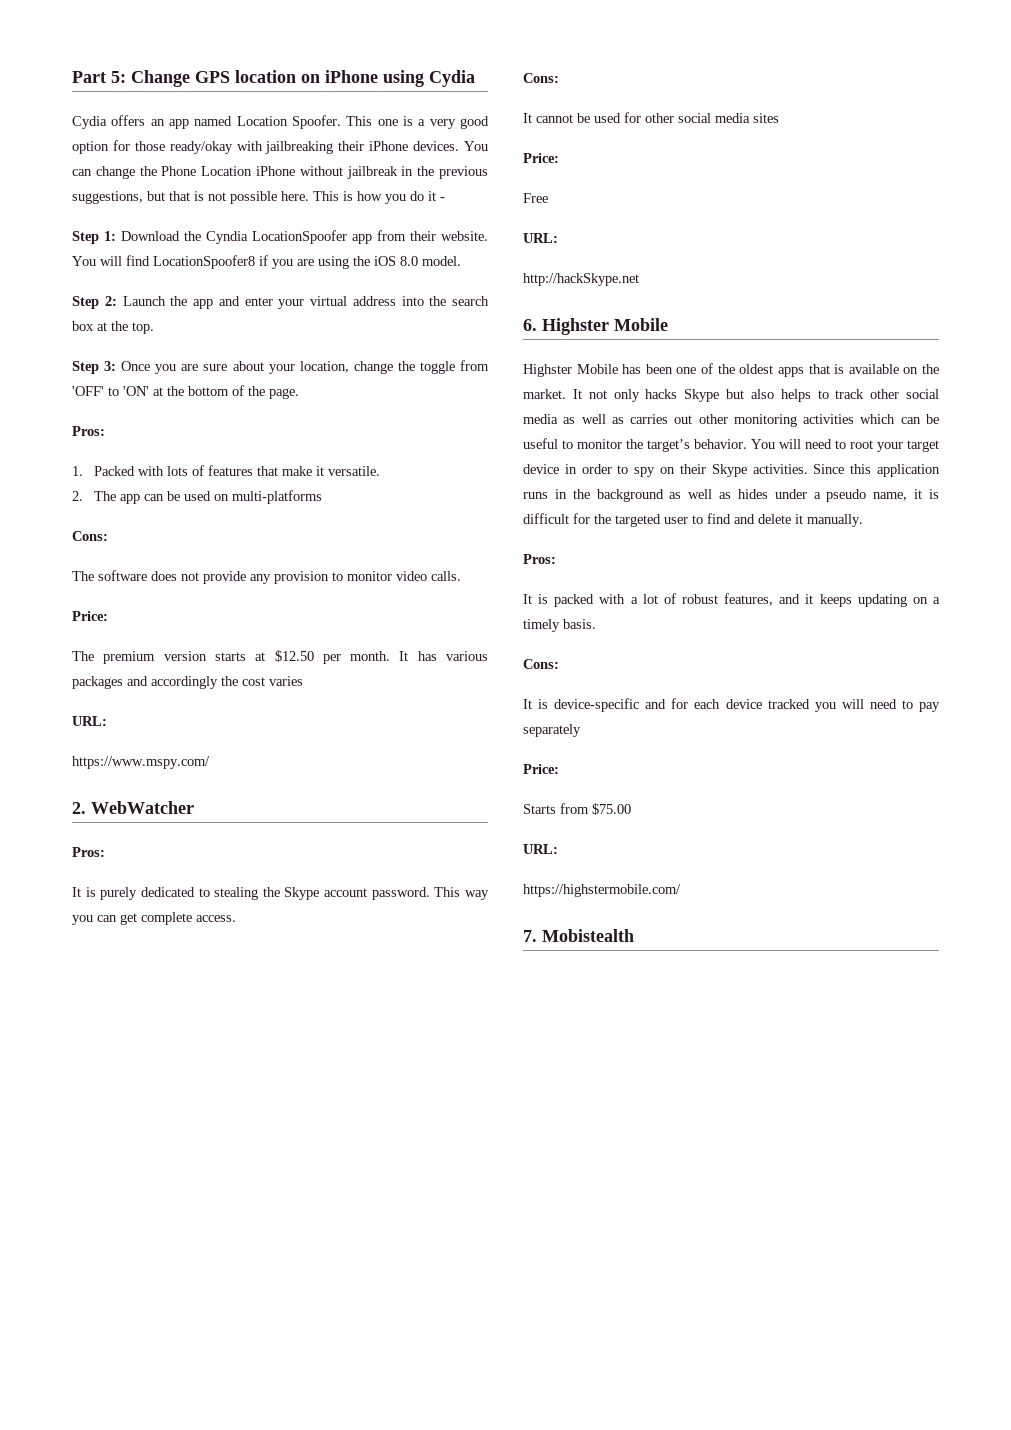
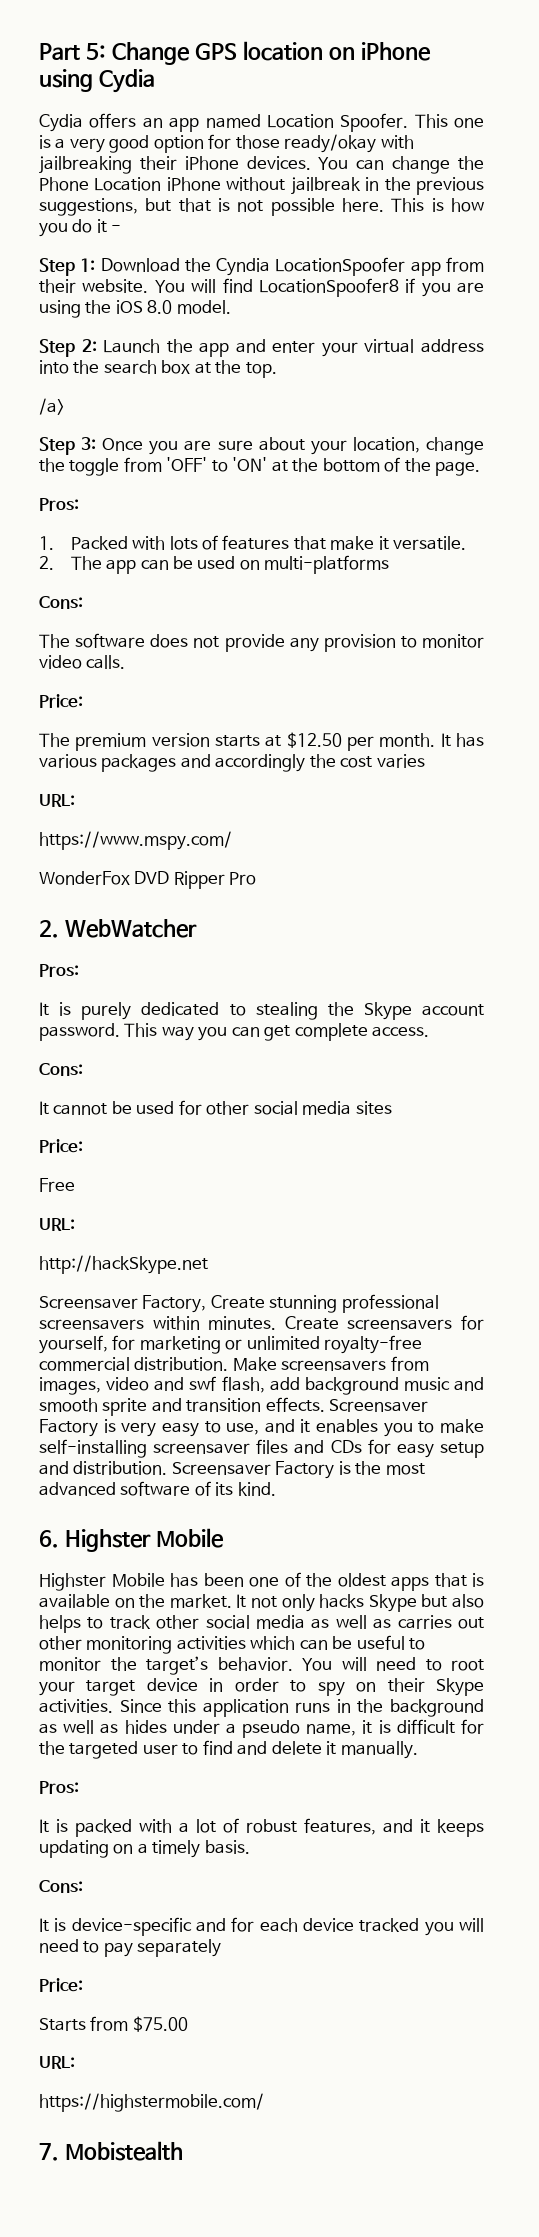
(154, 328) none -> [39,398,65,415] // /a>
(210, 762) none -> [39,871,257,889] // WonderFox DVD Ripper Pro
(639, 279) none -> [39,1294,439,1313] [39,1315,485,1330] [39,1335,423,1354] [39,1356,429,1371] [39,1376,485,1395] [39,1397,429,1416] [39,1419,484,1437] [39,1439,484,1458] [39,1461,425,1479] [39,1481,276,1496] // Screensaver Factory, Create stunning professional screensavers within minutes. Create screensavers for yourself, for marketing or unlimited royalty-free commercial distribution. Make screensavers from images, video and swf flash, add background music and smooth sprite and transition effects. Screensaver Factory is very easy to use, and it enables you to make self-installing screensaver files and CDs for easy setup and distribution. Screensaver Factory is the most advanced software of its kind.

